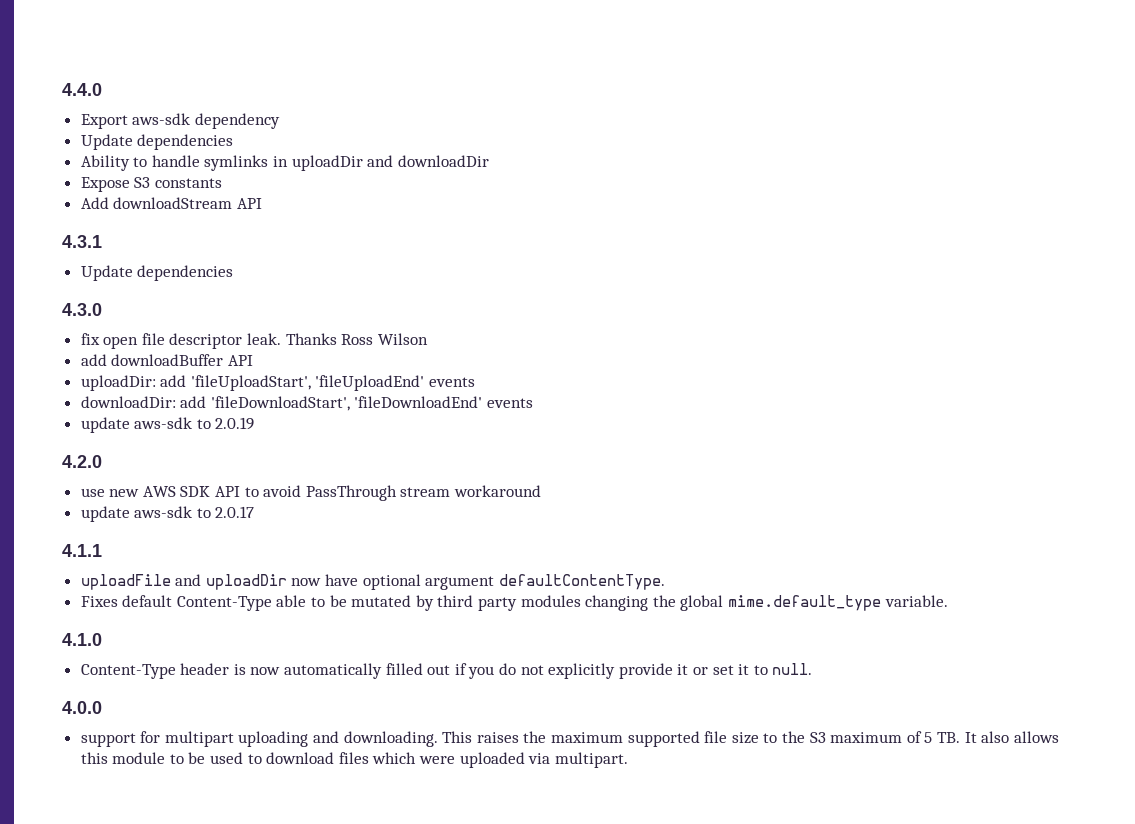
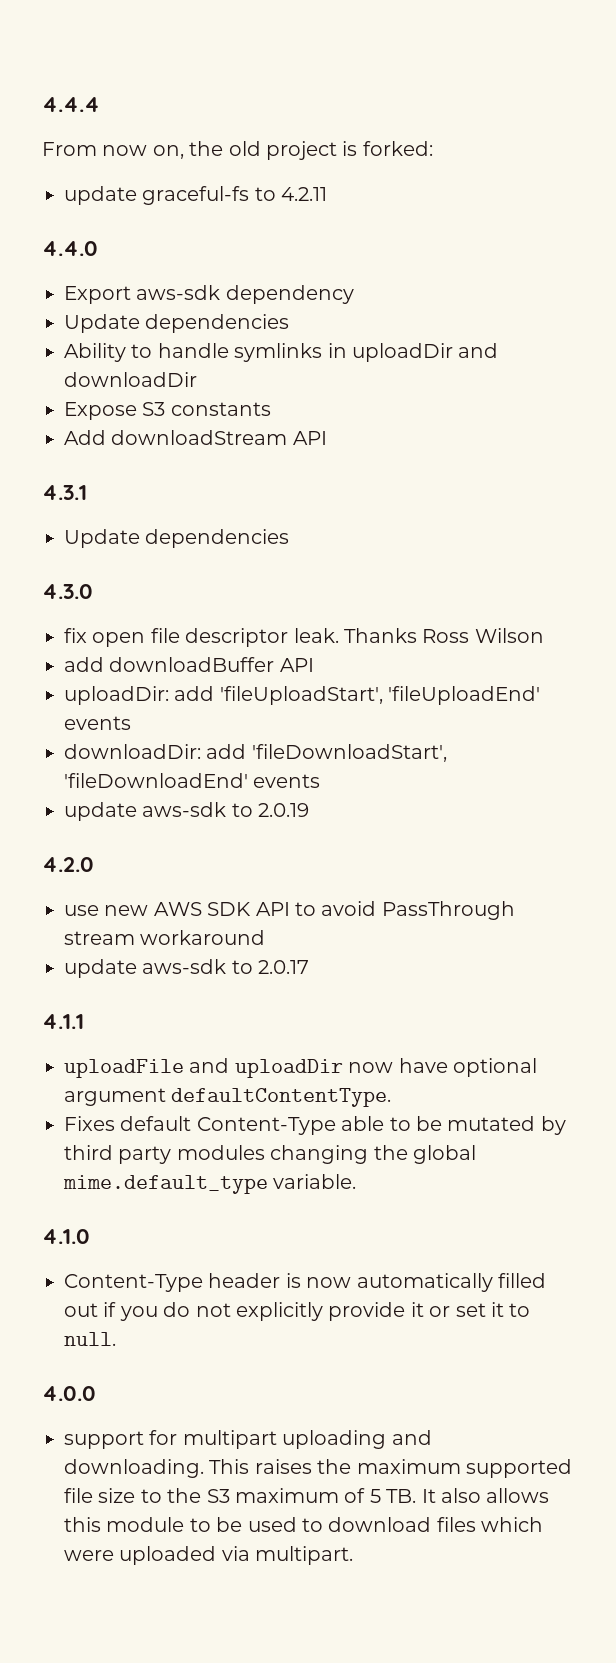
(62, 89) none -> [42,97,100,112] [42,141,433,160] [64,186,328,205] 4.4.4 // From now on, the old project is forked: // update graceful-fs to 4.2.11 //

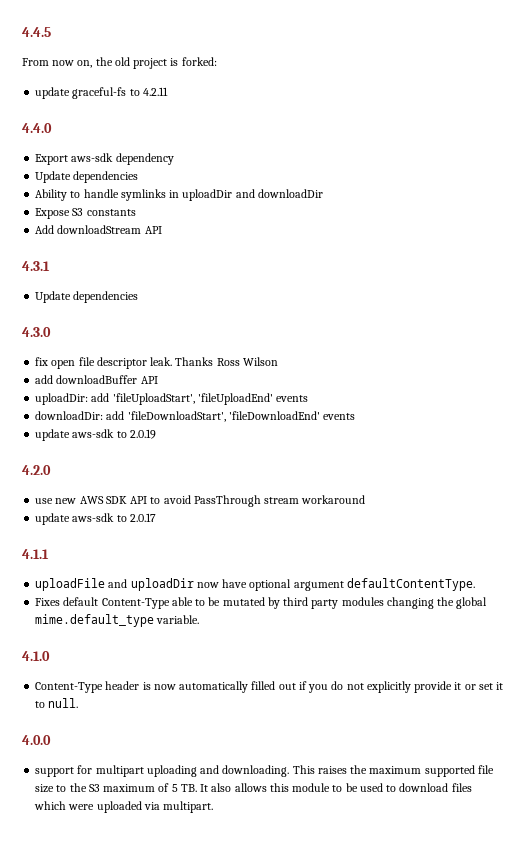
[42,97,100,112] 4.4.4 -> [22,27,51,37] 4.4.5

